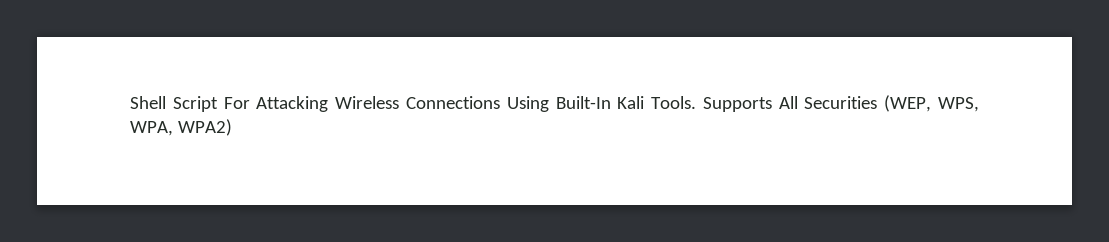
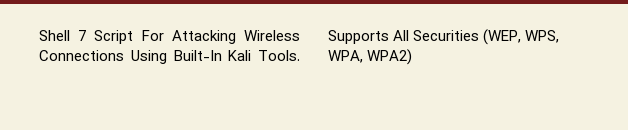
(166, 102) none -> [78,30,87,41] 7

